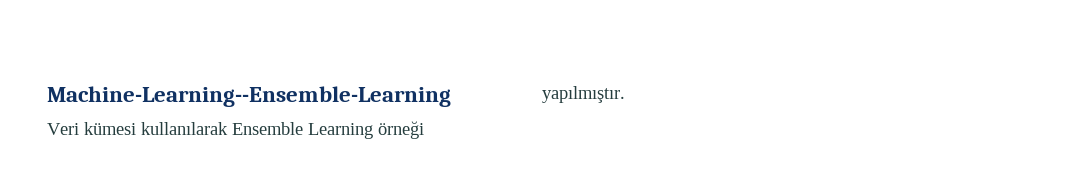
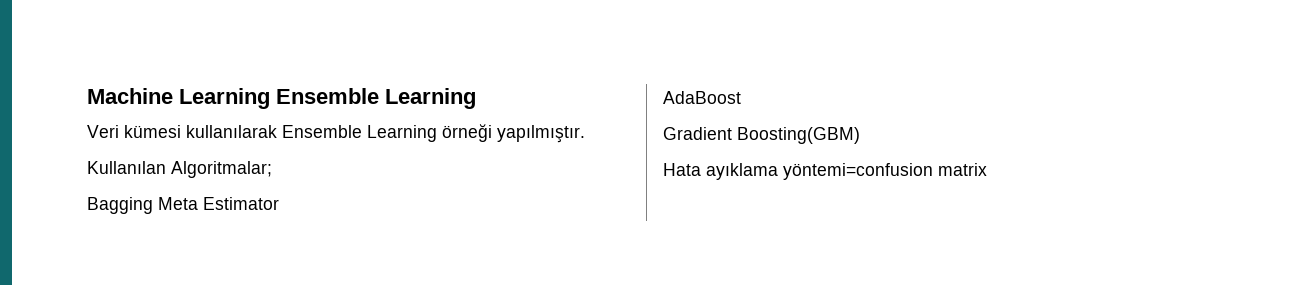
[47,86,451,107] Machine-Learning--Ensemble-Learning -> [87,88,476,109] Machine Learning Ensemble Learning
(625, 94) none -> [87,161,272,178] [87,197,279,214] [663,91,741,104] [663,127,860,144] [663,163,987,180] // Kullanılan Algoritmalar; // Bagging Meta Estimator // AdaBoost // Gradient Boosting(GBM) // Hata ayıklama yöntemi=confusion matrix

